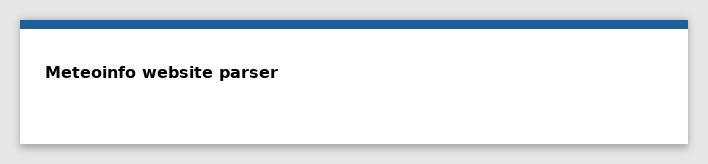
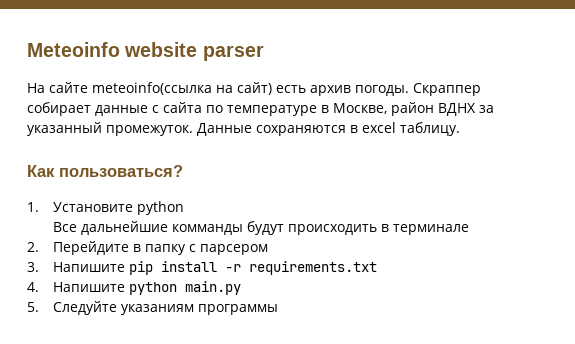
(278, 75) none -> [27,82,481,96] [27,102,494,116] [27,122,460,136] [27,165,183,177] [27,201,185,215] [53,221,470,235] [27,241,269,255] [27,261,378,275] [27,281,242,295] [27,301,279,315] // На сайте meteoinfo(ссылка на сайт) есть архив погоды. Скраппер собирает данные с сайта по температуре в Москве, район ВДНХ за указанный промежуток. Данные сохраняются в excel таблицу. // Как пользоваться? // 1. Установите python // Все дальнейшие комманды будут происходить в терминале // 2. Перейдите в папку с парсером // 3. Напишите pip install -r requirements.txt // 4. Напишите python main.py // 5. Следуйте указаниям программы

